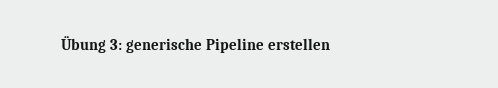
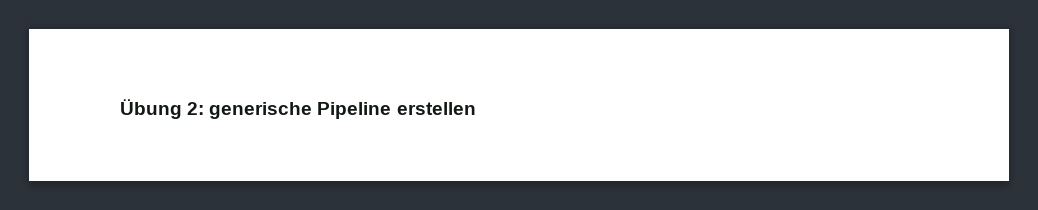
[110,39,123,50] 3: -> [187,102,205,115] 2:

